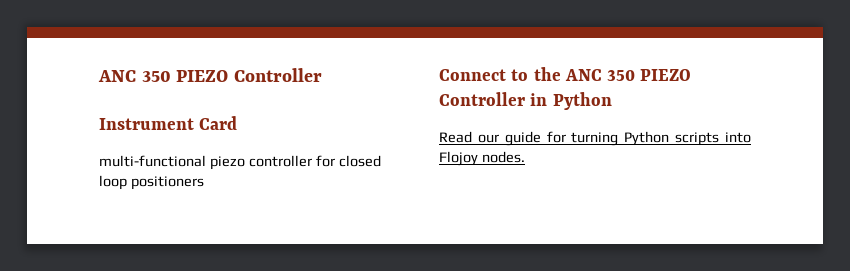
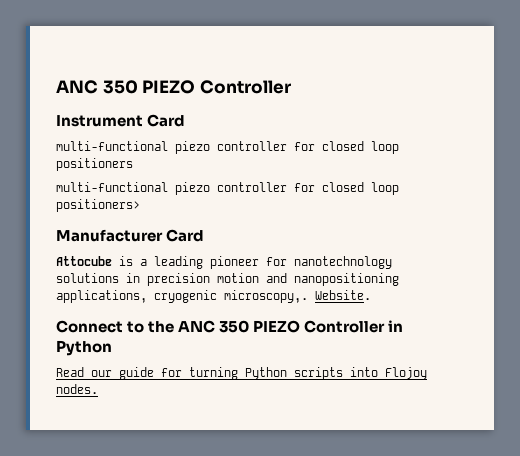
(204, 183) none -> [56,182,399,195] [56,199,140,212] [56,229,205,242] [56,256,392,269] [56,273,399,286] [56,290,371,303] // multi-functional piezo controller for closed loop positioners> // Manufacturer Card // Attocube is a leading pioneer for nanotechnology solutions in precision motion and nanopositioning applications, cryogenic microscopy,. Website.

